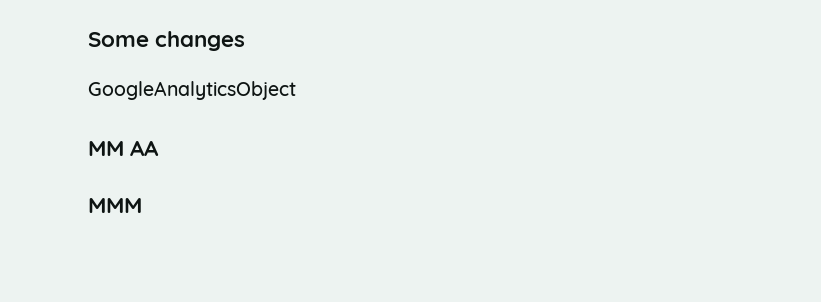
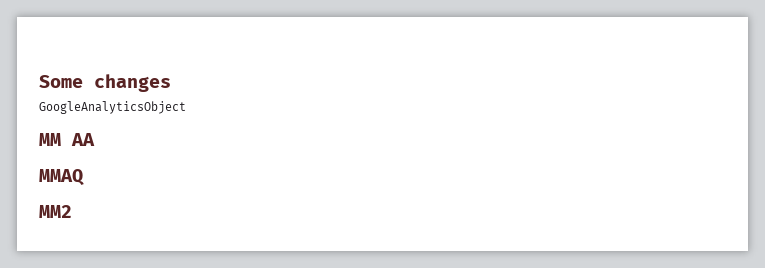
[88,198,142,213] MMM -> [39,169,84,185] [39,205,72,218] MMAQ // MM2

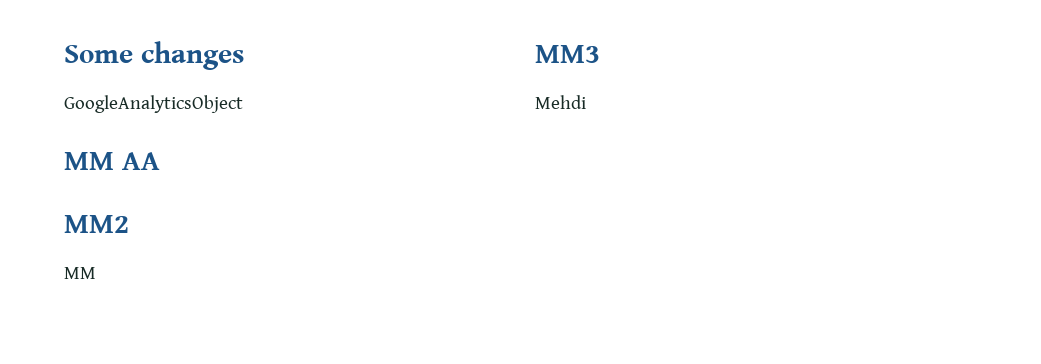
[39,169,84,185] [39,205,72,218] MMAQ // MM2 -> [64,215,129,233] [64,267,96,279] [535,45,600,63] [535,95,586,109] MM2 // MM // MM3 // Mehdi

